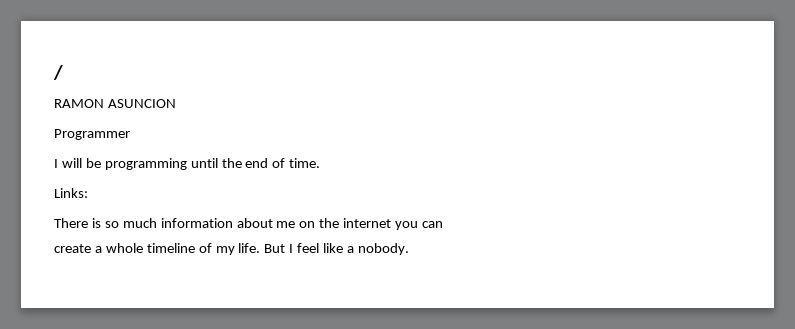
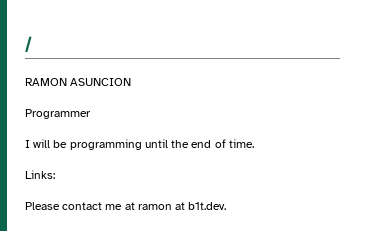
[54,218,444,230] [54,243,409,255] There is so much information about me on the internet you can // create a whole timeline of my life. But I feel like a nobody. -> [25,202,227,210] Please contact me at ramon at b1t.dev.

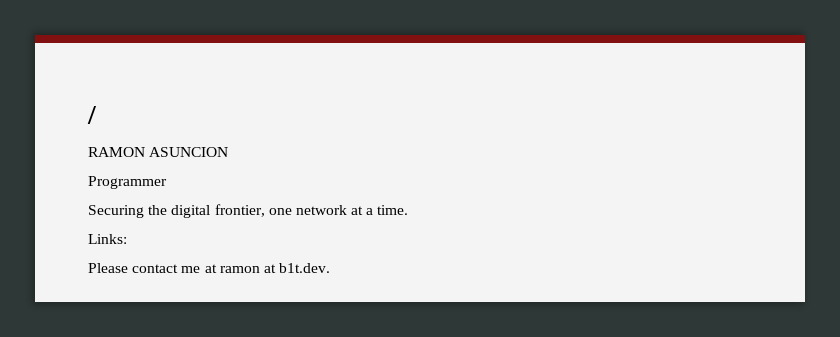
[25,139,226,150] I will be programming until the end of -> [88,204,374,218] Securing the digital frontier, one network at a

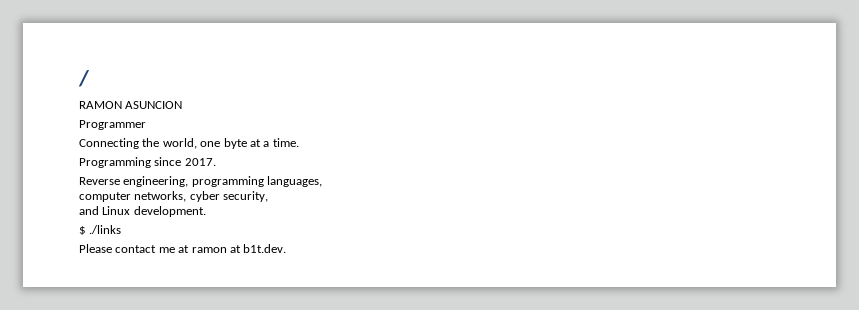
[88,204,409,218] [88,234,127,244] Securing the digital frontier, one network at a time. // Links: -> [79,138,299,149] [79,157,216,168] [79,176,323,187] [79,191,269,202] [79,206,206,217] [79,225,122,235] Connecting the world, one byte at a time. // Programming since 2017. // Reverse engineering, programming languages, // computer networks, cyber security, // and Linux development. // $ ./links

